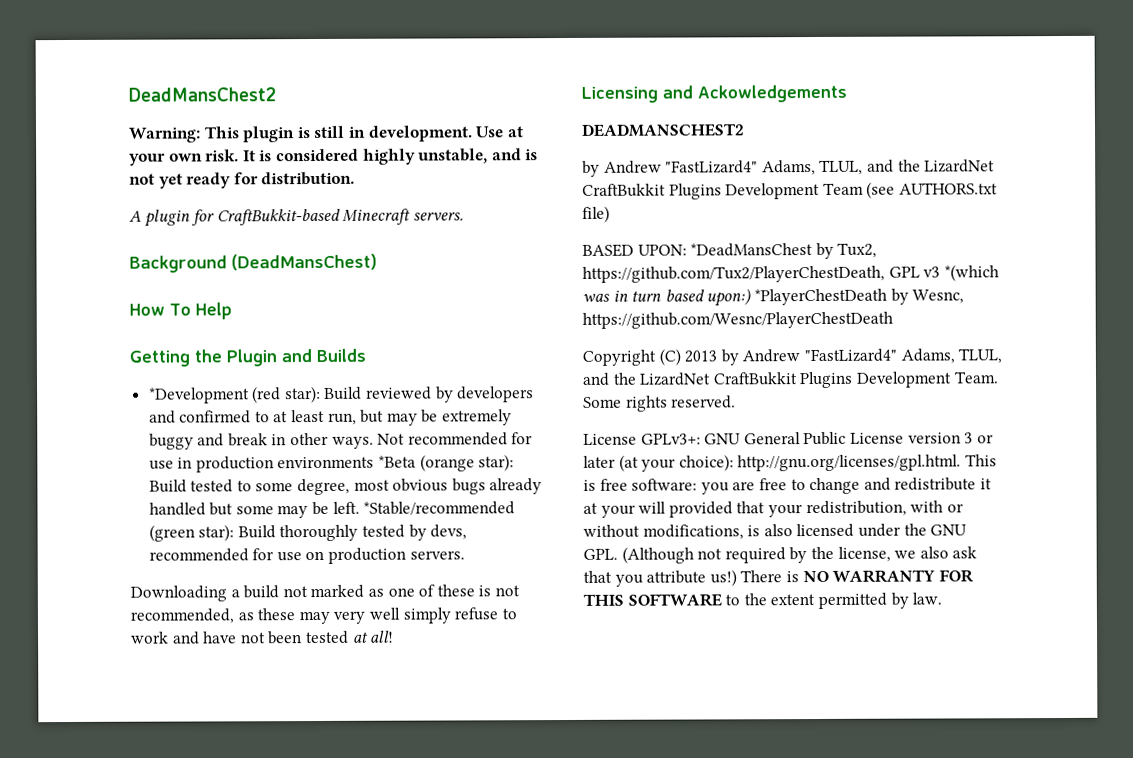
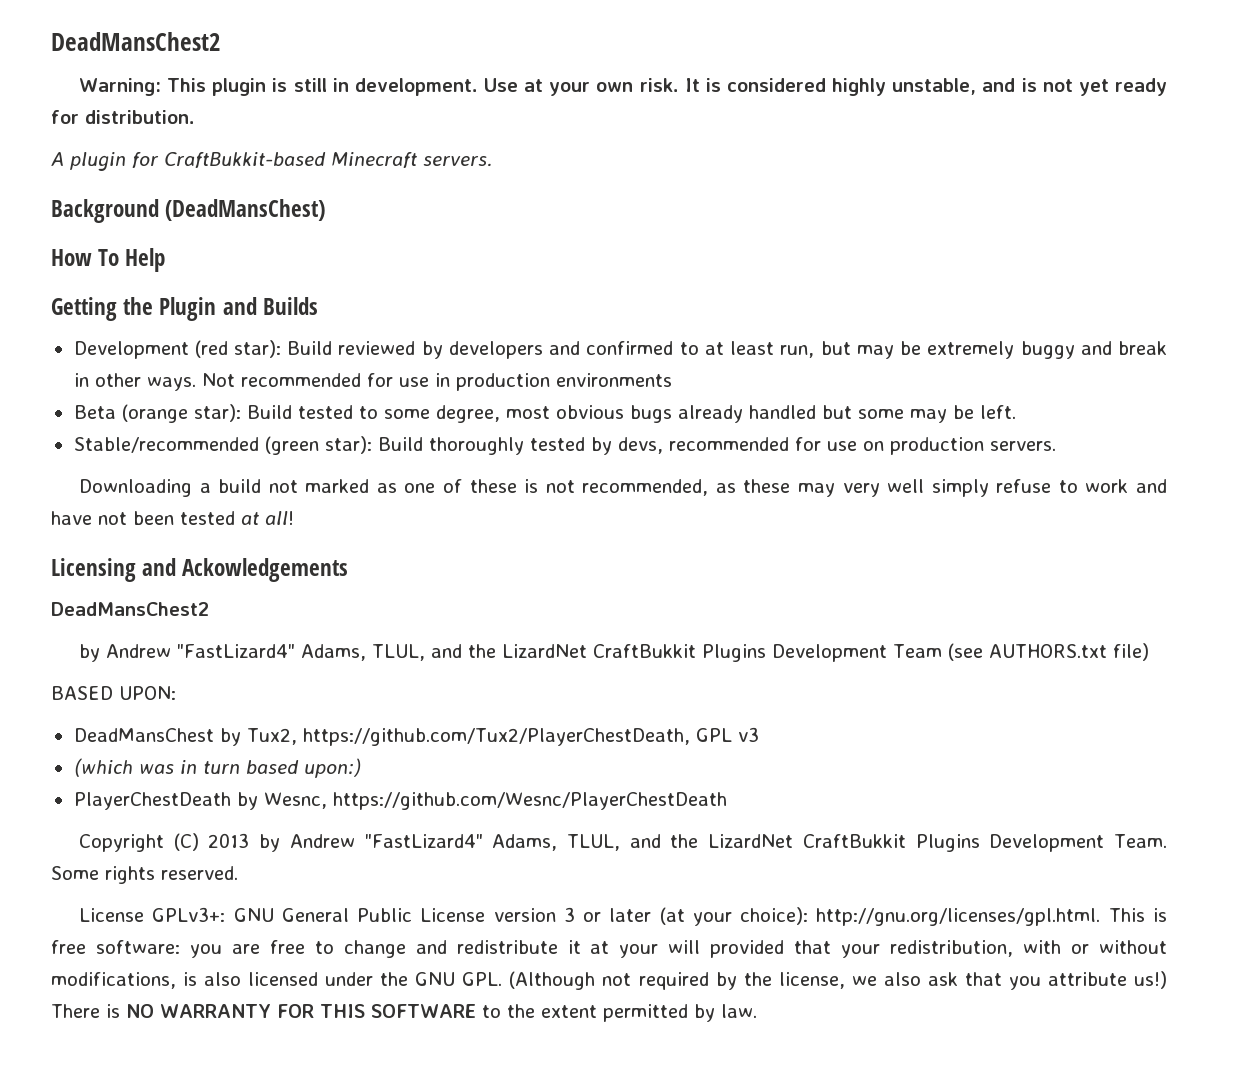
[148,387,250,404] *Development -> [73,341,189,359] Development
[378,455,417,468] *Beta -> [73,405,116,419] // Beta
[363,501,516,515] *Stable/recommended -> [73,437,259,453] // Stable/recommended
[581,123,745,137] DEADMANSCHEST2 -> [51,602,209,616] DeadMansChest2
[690,243,814,257] *DeadMansChest -> [73,728,214,742] // DeadMansChest
[943,264,999,282] *(which -> [73,758,133,777] // (which
[753,288,887,306] *PlayerChestDeath -> [73,792,231,810] // PlayerChestDeath

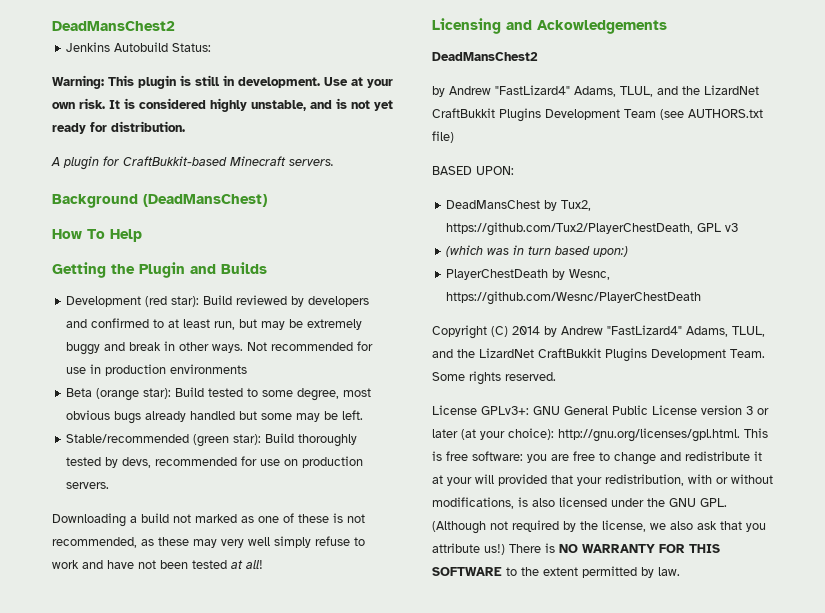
[51,32,221,51] DeadMansChest2 -> [52,21,175,31] [66,42,212,52] DeadMansChest2 // Jenkins Autobuild Status:
[208,833,250,848] 2013 -> [512,326,540,335] 2014

